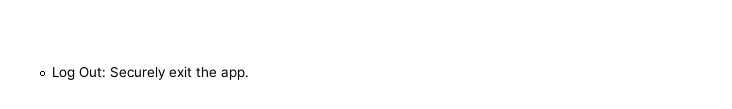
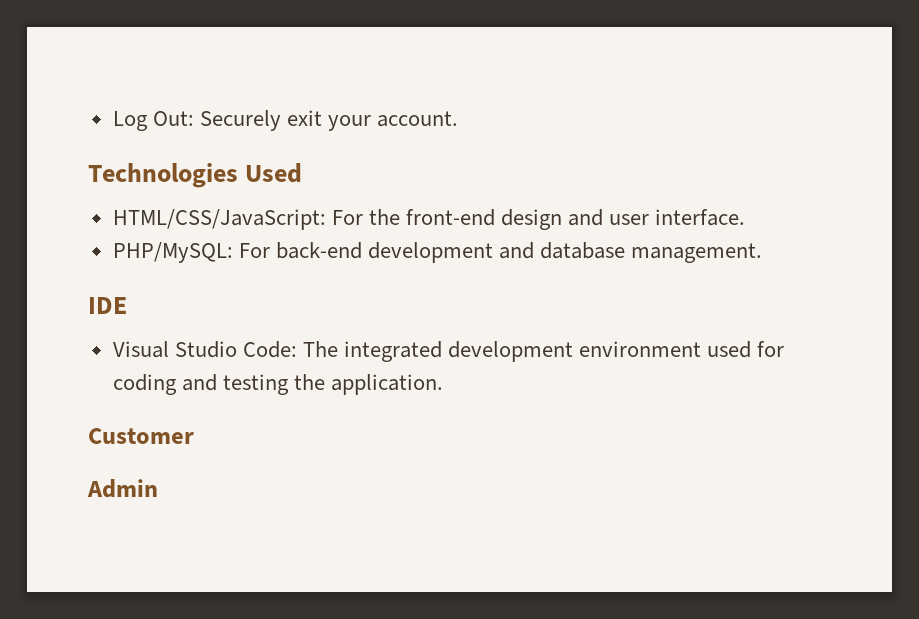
[196,67,250,80] the app. -> [328,111,459,131] [88,163,303,188] [112,209,746,230] [112,242,763,263] [88,297,127,314] [112,341,785,362] [112,374,444,395] [88,428,194,444] [87,479,158,498] your account. // Technologies Used // HTML/CSS/JavaScript: For the front-end design and user interface. // PHP/MySQL: For back-end development and database management. // IDE // Visual Studio Code: The integrated development environment used for coding and testing the application. // Customer // Admin

